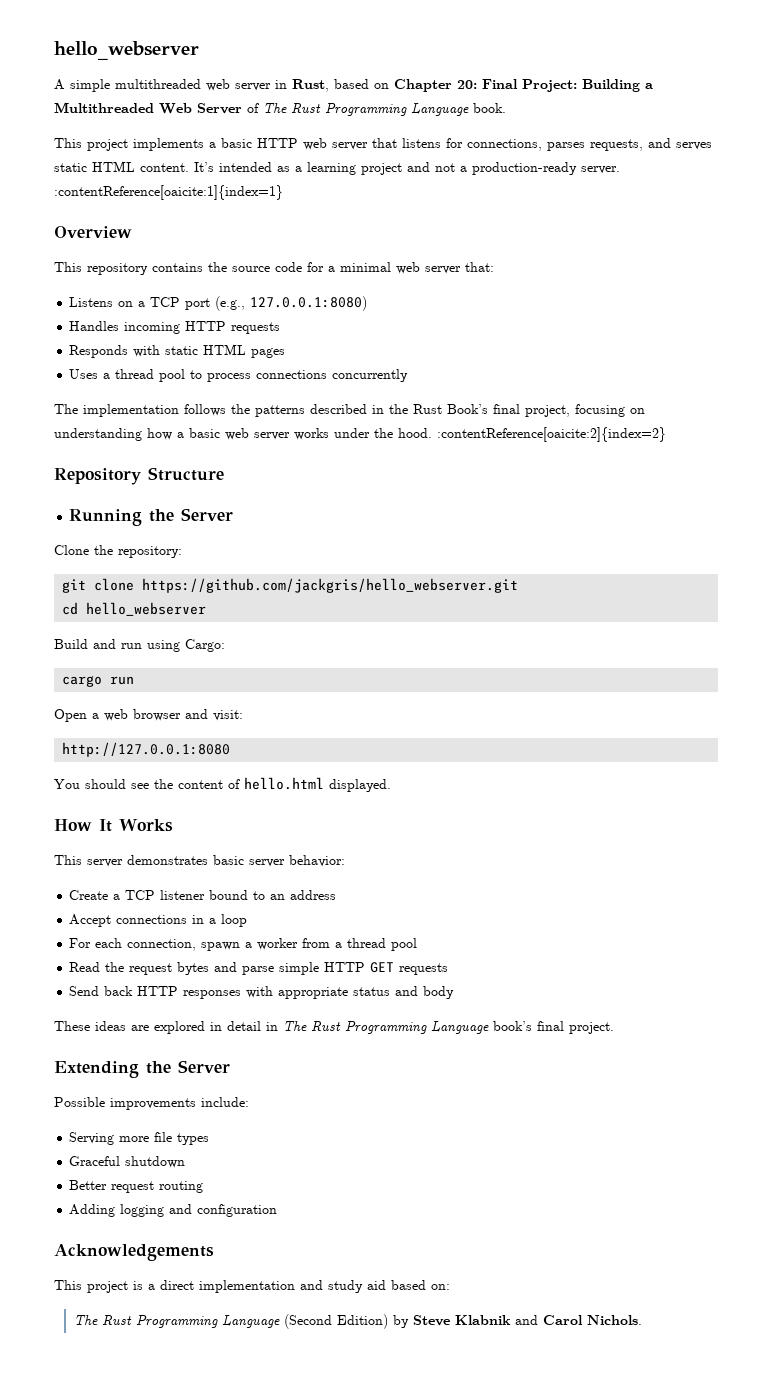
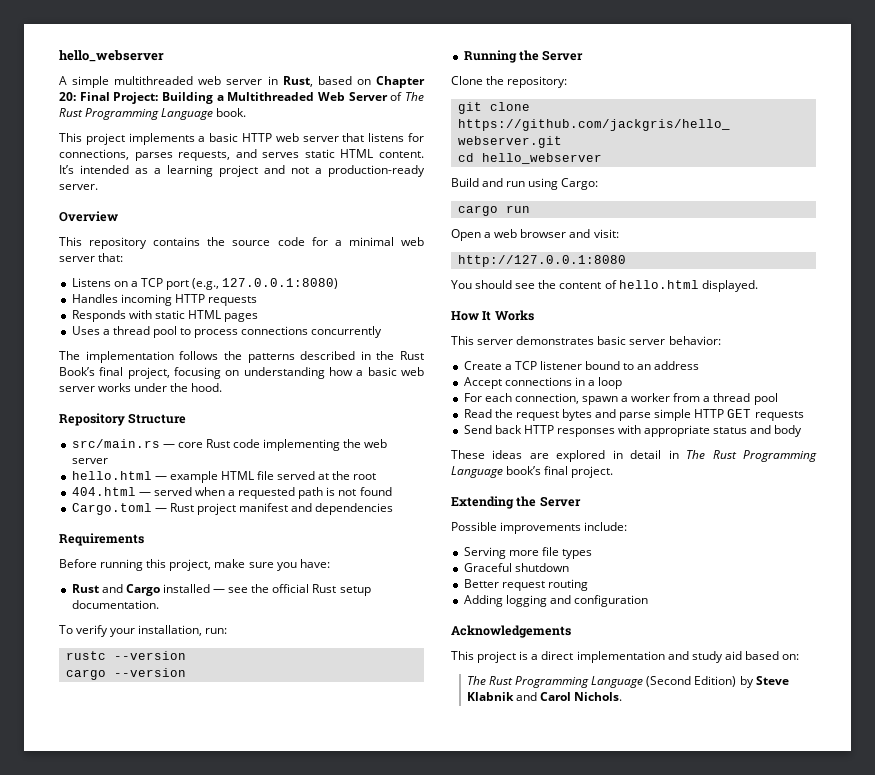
[54,185,283,200] :contentReference[oaicite:1]{index=1} -> (98, 187) none
[437,427,666,442] :contentReference[oaicite:2]{index=2} -> (223, 387) none
(224, 474) none -> [71,439,388,451] [71,458,108,464] [71,471,377,483] [71,487,392,499] [71,503,394,515] [59,533,144,546] [59,559,330,571] [71,584,371,596] [71,600,159,609] [59,625,228,637] [65,651,186,660] [65,668,186,680] // src/main.rs — core Rust code implementing the web server // hello.html — example HTML file served at the root // 404.html — served when a requested path is not found // Cargo.toml — Rust project manifest and dependencies // Requirements // Before running this project, make sure you have: // Rust and Cargo installed — see the official Rust setup documentation. // To verify your installation, run: // rustc --version // cargo --version

